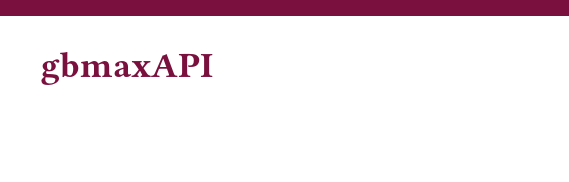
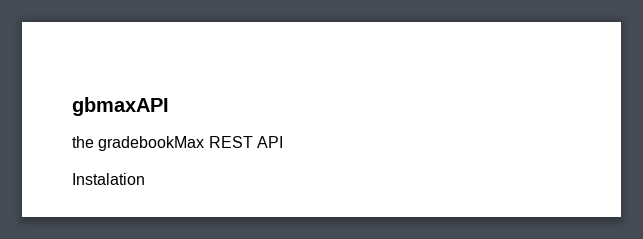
(213, 68) none -> [72,136,283,151] [72,173,145,185] // the gradebookMax REST API // Instalation

